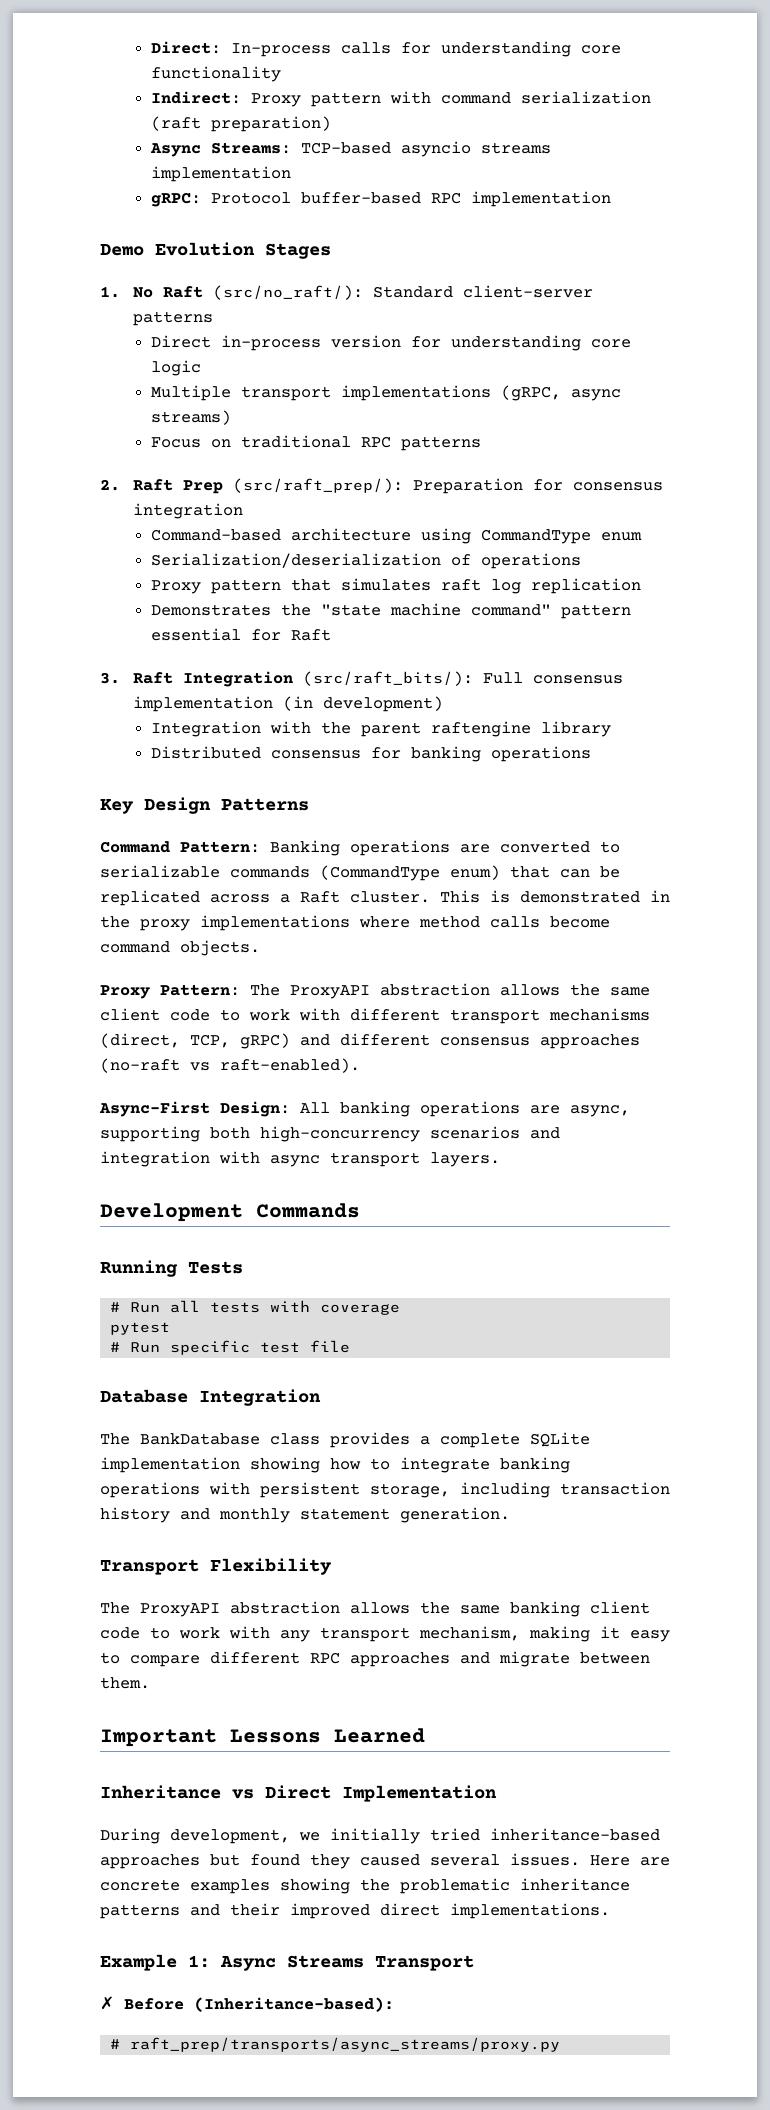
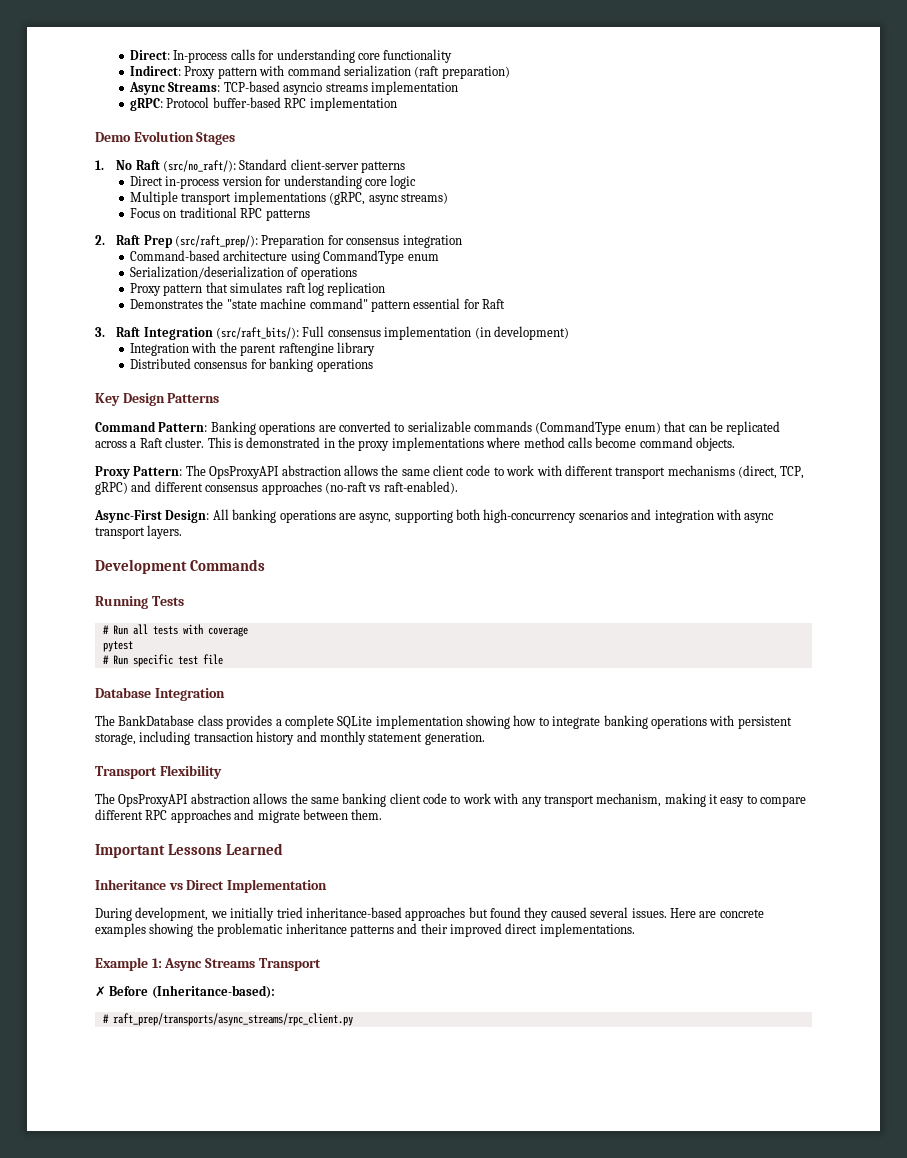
[290,985,370,999] ProxyAPI -> [209,466,280,479] OpsProxyAPI
[140,1603,220,1617] ProxyAPI -> [118,794,189,807] OpsProxyAPI
[130,2037,561,2052] raft_prep/transports/async_streams/proxy.py -> [112,1013,353,1026] raft_prep/transports/async_streams/rpc_client.py

